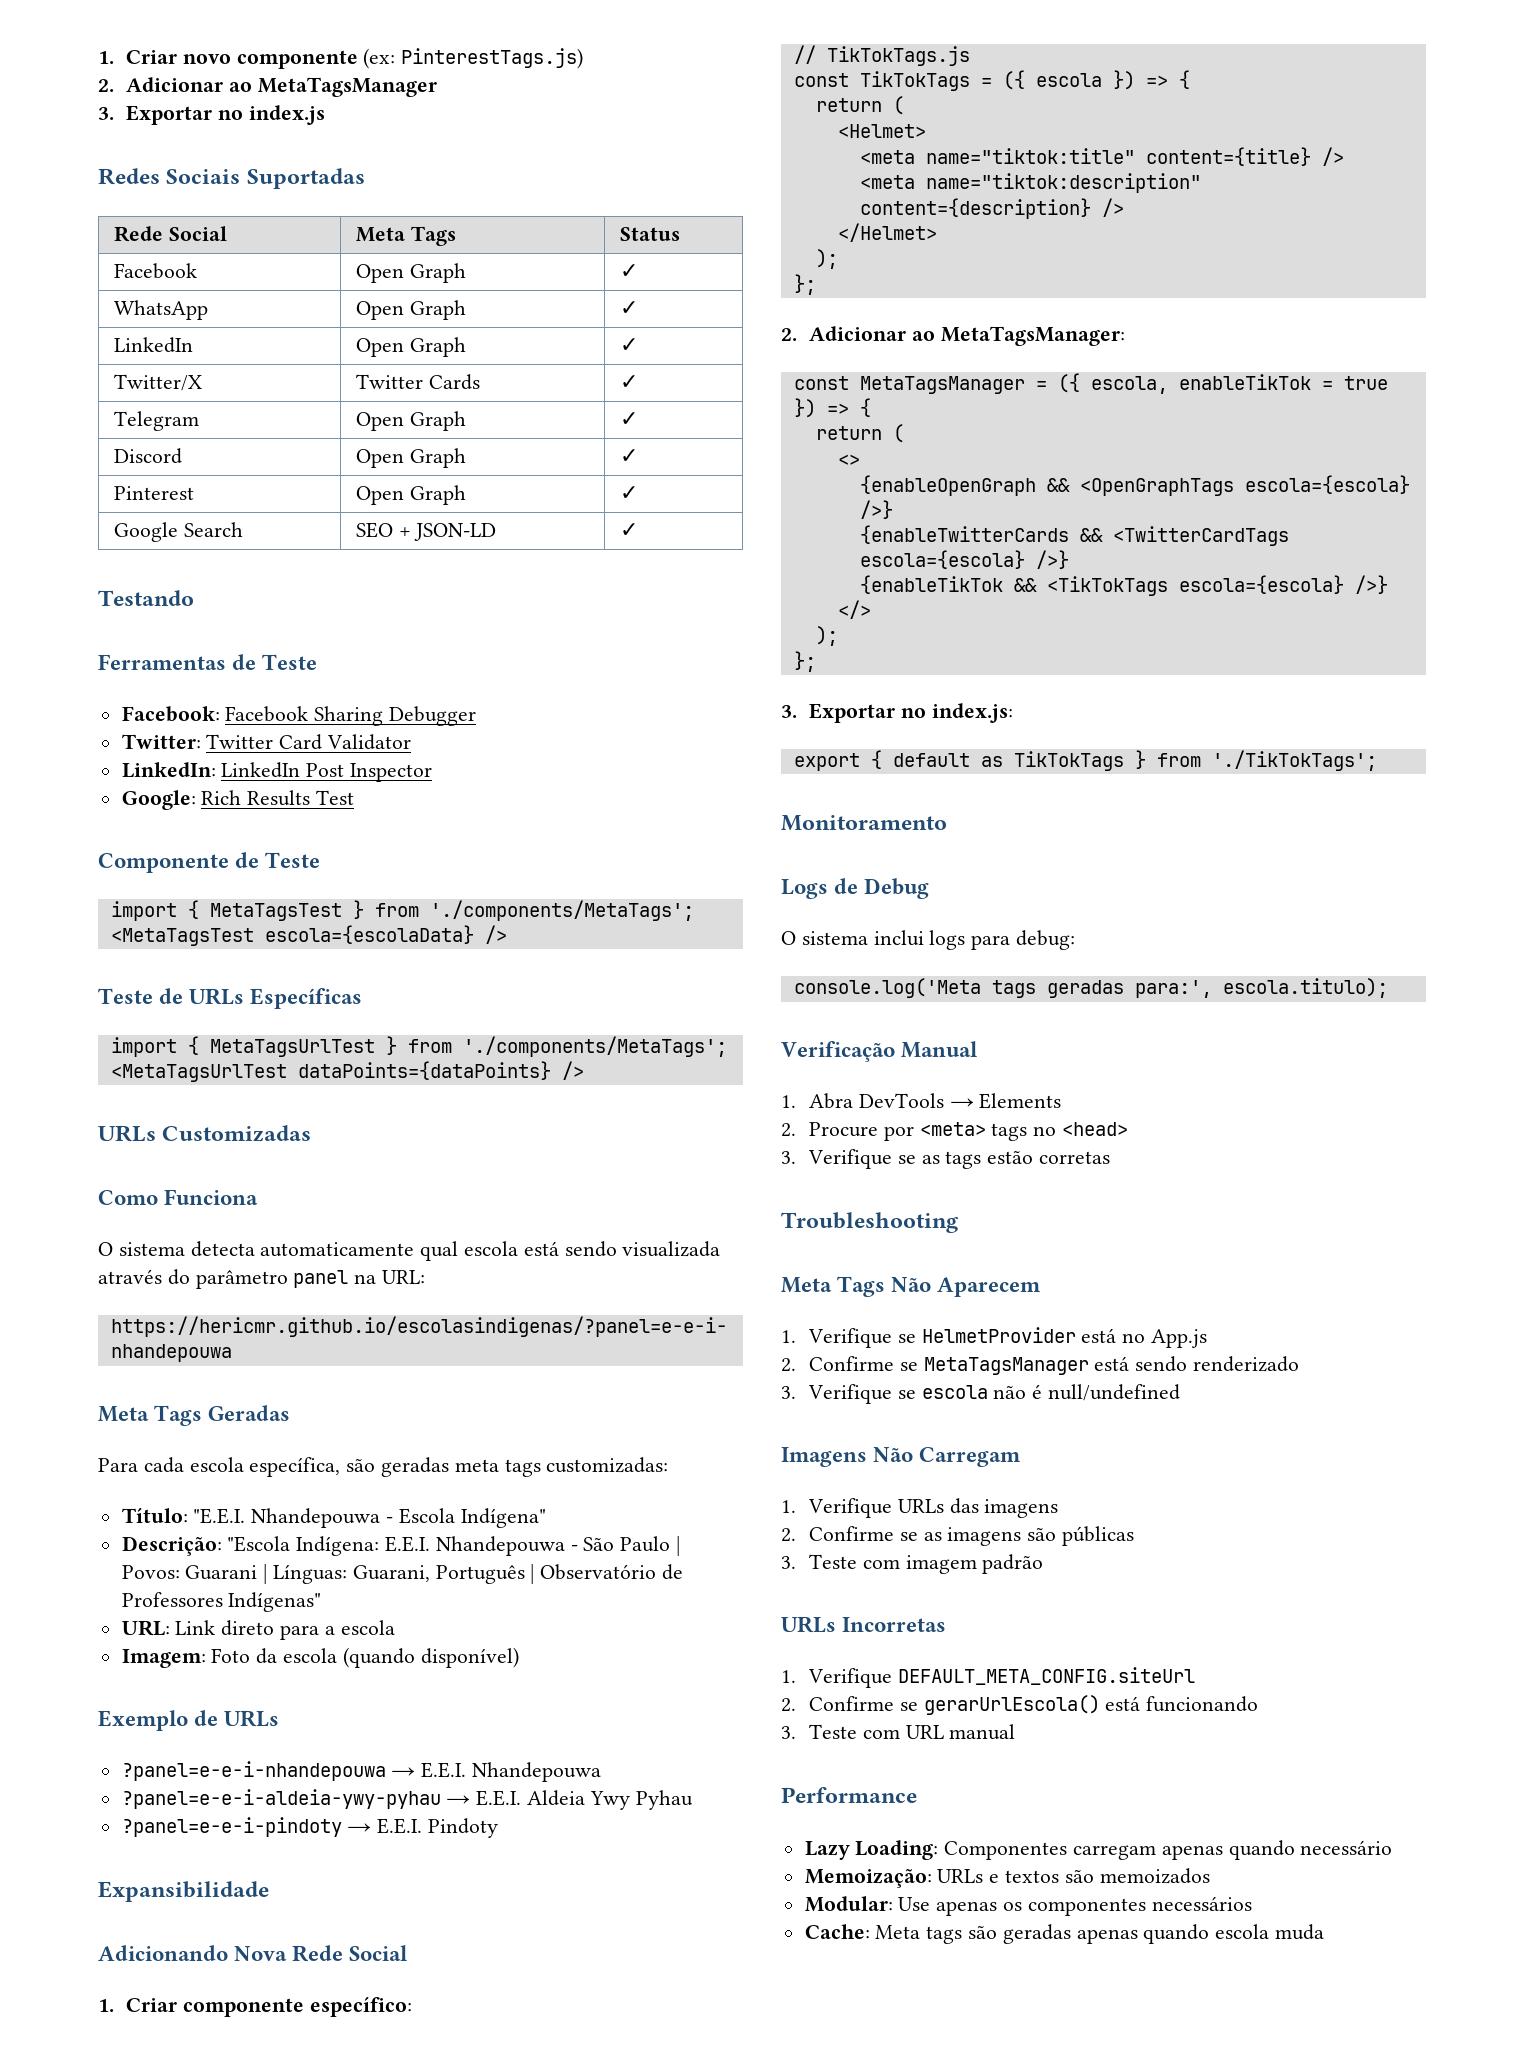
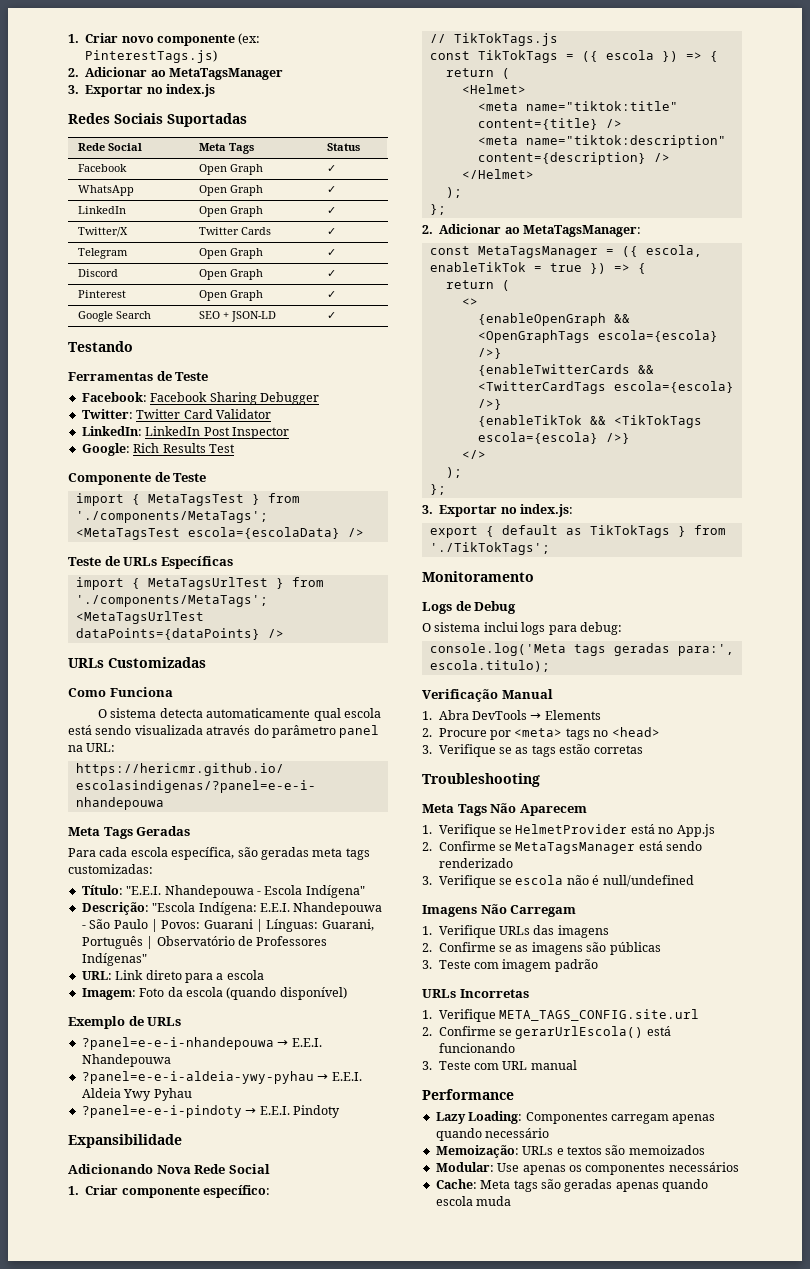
[897,1667,1195,1685] DEFAULT_META_CONFIG.siteUrl -> [499,1009,700,1021] META_TAGS_CONFIG.site.url

